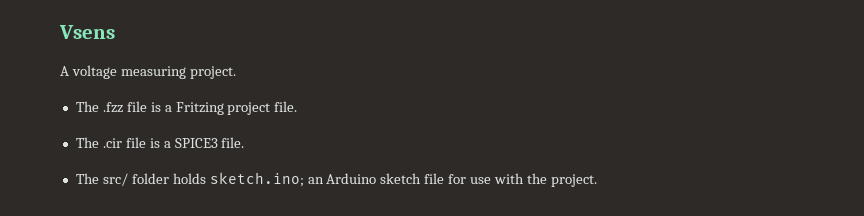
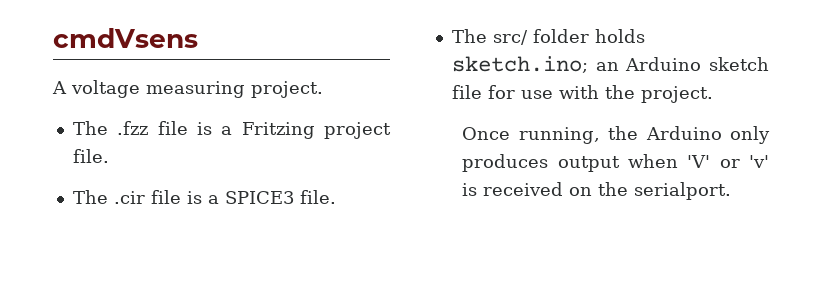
[59,25,115,39] Vsens -> [53,28,198,48] cmdVsens
(597, 180) none -> [462,126,770,144] [462,154,769,172] [462,182,732,200] // Once running, the Arduino only produces output when 'V' or 'v' is received on the serialport.

